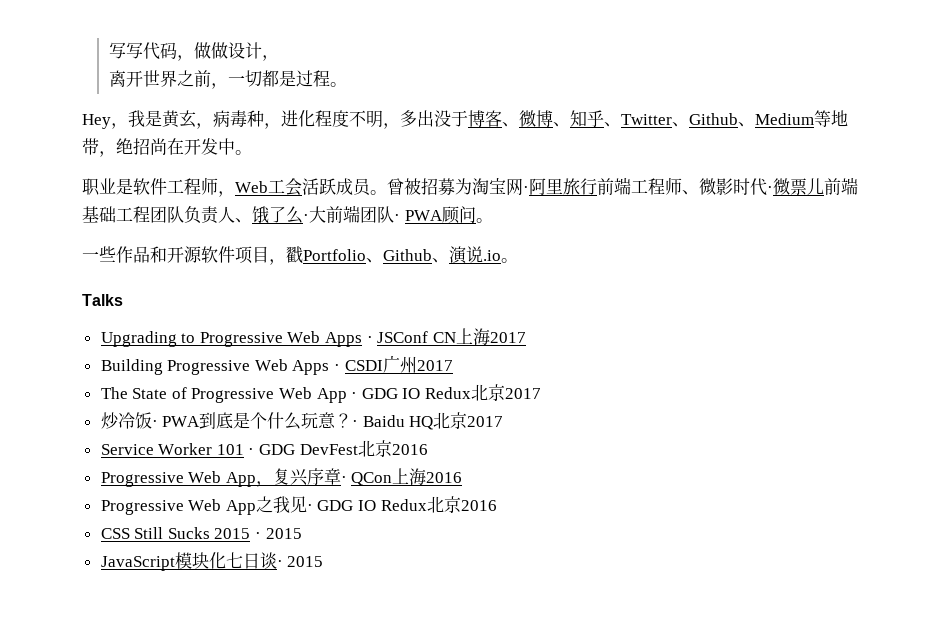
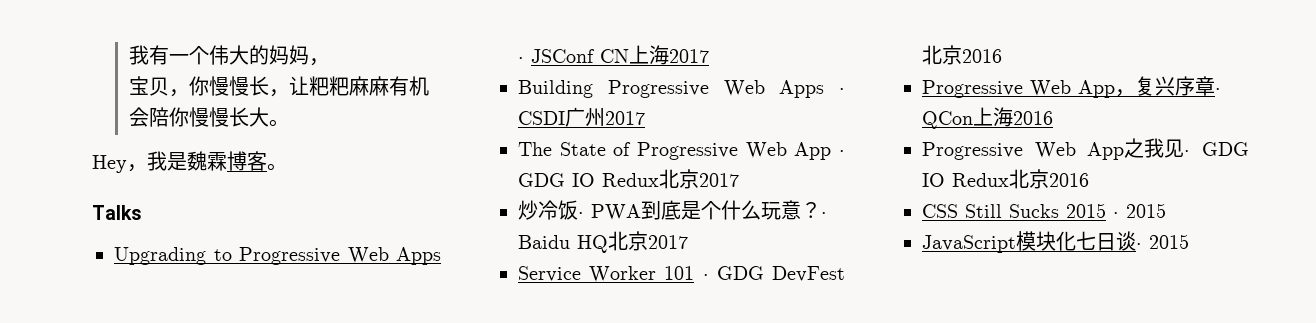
[108,42,279,61] [108,70,347,89] [82,110,848,129] [82,138,252,157] [82,177,858,197] [82,205,493,224] [82,246,501,265] 写写代码，做做设计， // 离开世界之前，一切都是过程。 // Hey，我是黄玄，病毒种，进化程度不明，多出没于博客、微博、知乎、Twitter、Github、Medium等地带，绝招尚在开发中。 // 职业是软件工程师，Web工会活跃成员。曾被招募为淘宝网·阿里旅行前端工程师、微影时代·微票儿前端基础工程团队负责人、饿了么·大前端团队· PWA顾问。 // 一些作品和开源软件项目，戳Portfolio、Github、演说.io -> [128,45,329,66] [128,76,429,97] [128,107,289,127] [92,151,267,173] 我有一个伟大的妈妈， // 宝贝，你慢慢长，让粑粑麻麻有机会陪你慢慢长大。 // Hey，我是魏霖博客

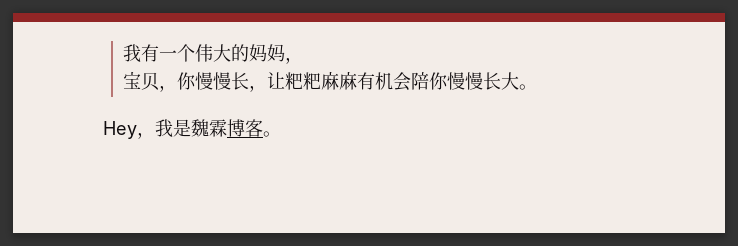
[92,205,142,220] [114,247,441,265] [518,45,709,65] [518,80,845,98] [518,107,645,127] [518,142,845,160] [518,169,739,189] [518,200,827,221] [518,231,688,253] [518,266,845,283] [922,45,1002,65] [922,76,1221,98] [922,107,1053,129] [922,138,1249,160] [922,169,1089,189] [922,203,1166,218] [922,231,1189,253] // Talks // Upgrading to Progressive Web Apps · JSConf CN上海2017 // Building Progressive Web Apps · CSDI广州2017 // The State of Progressive Web App · GDG IO Redux北京2017 // 炒冷饭· PWA到底是个什么玩意？· Baidu HQ北京2017 // Service Worker 101 · GDG DevFest北京2016 // Progressive Web App，复兴序章· QCon上海2016 // Progressive Web App之我见· GDG IO Redux北京2016 // CSS Still Sucks 2015 · 2015 // JavaScript模块化七日谈· 2015 -> (281, 134) none

